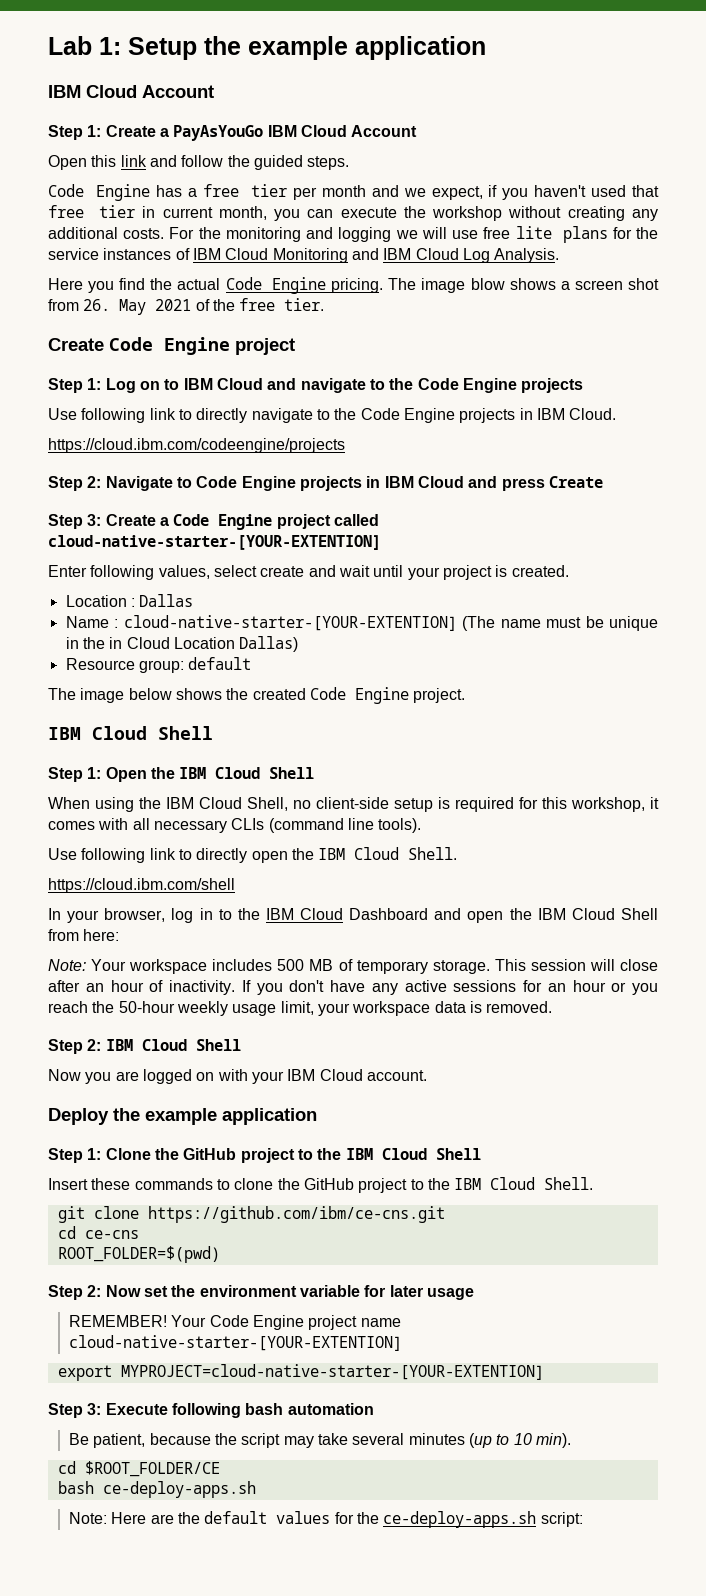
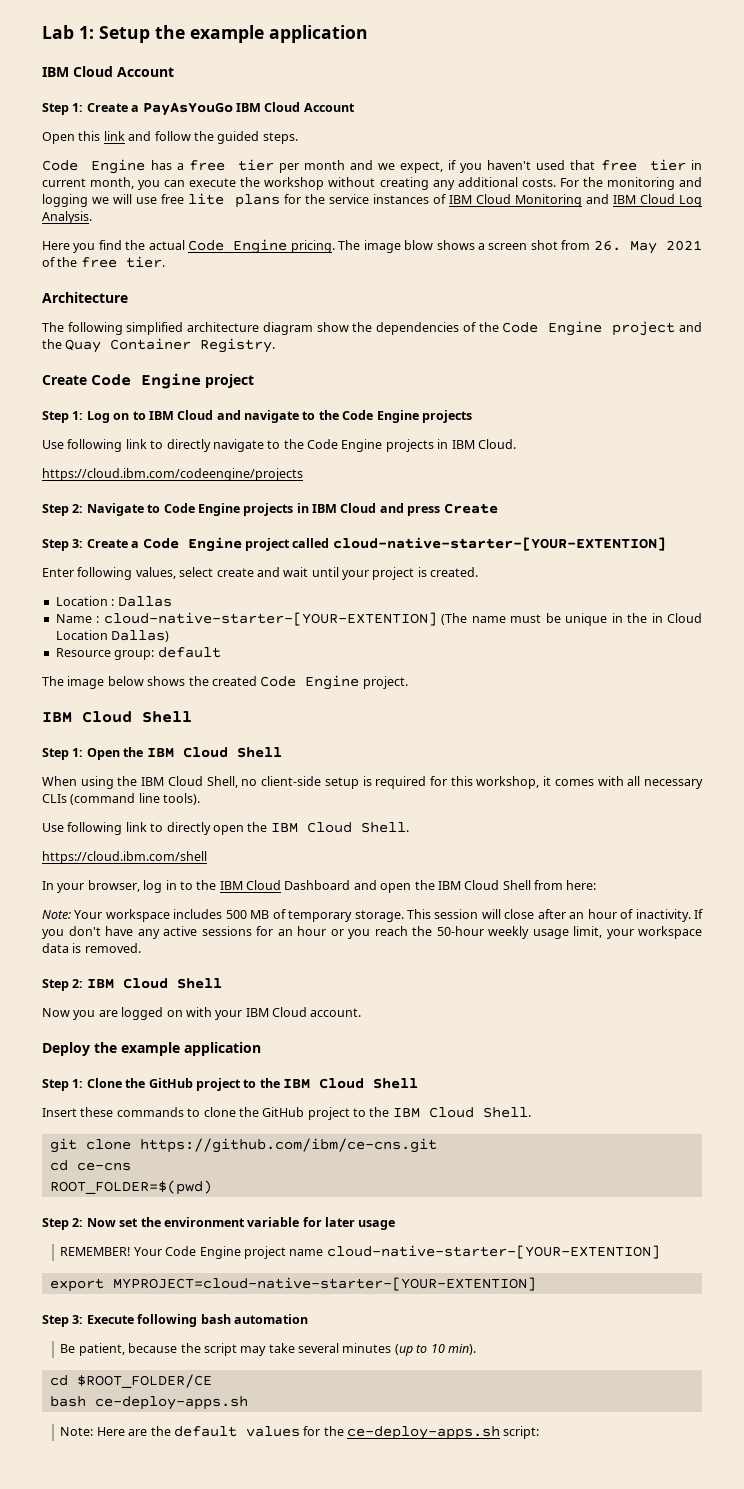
(325, 304) none -> [42,292,128,303] [42,321,702,336] [42,338,276,353] // Architecture // The following simplified architecture diagram show the dependencies of the Code Engine project and the Quay Container Registry.

